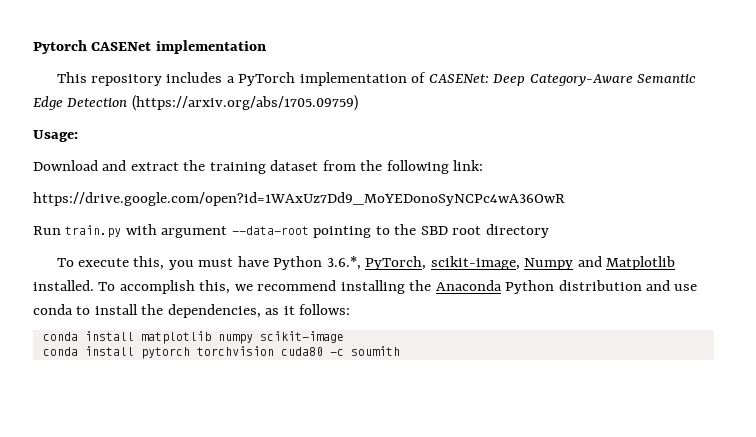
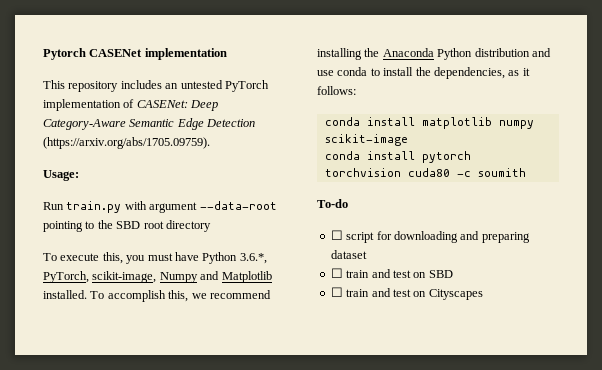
[226,76,235,83] a -> [165,80,223,89] an untested
[131,95,358,111] (https://arxiv.org/abs/1705.09759) -> [43,137,210,149] (https://arxiv.org/abs/1705.09759).
[33,160,484,174] [33,192,565,206] // Download and extract the training dataset from the following link: // https://drive.google.com/open?id=1WAxUz7Dd9_MoYEDonoSyNCPc4wA36OwR -> (79, 175) none
(400, 351) none -> [317,199,348,208] [330,230,530,243] [330,250,367,259] [330,268,453,278] [330,287,483,300] // To-do // ☐ script for downloading and preparing dataset // ☐ train and test on SBD // ☐ train and test on Cityscapes

